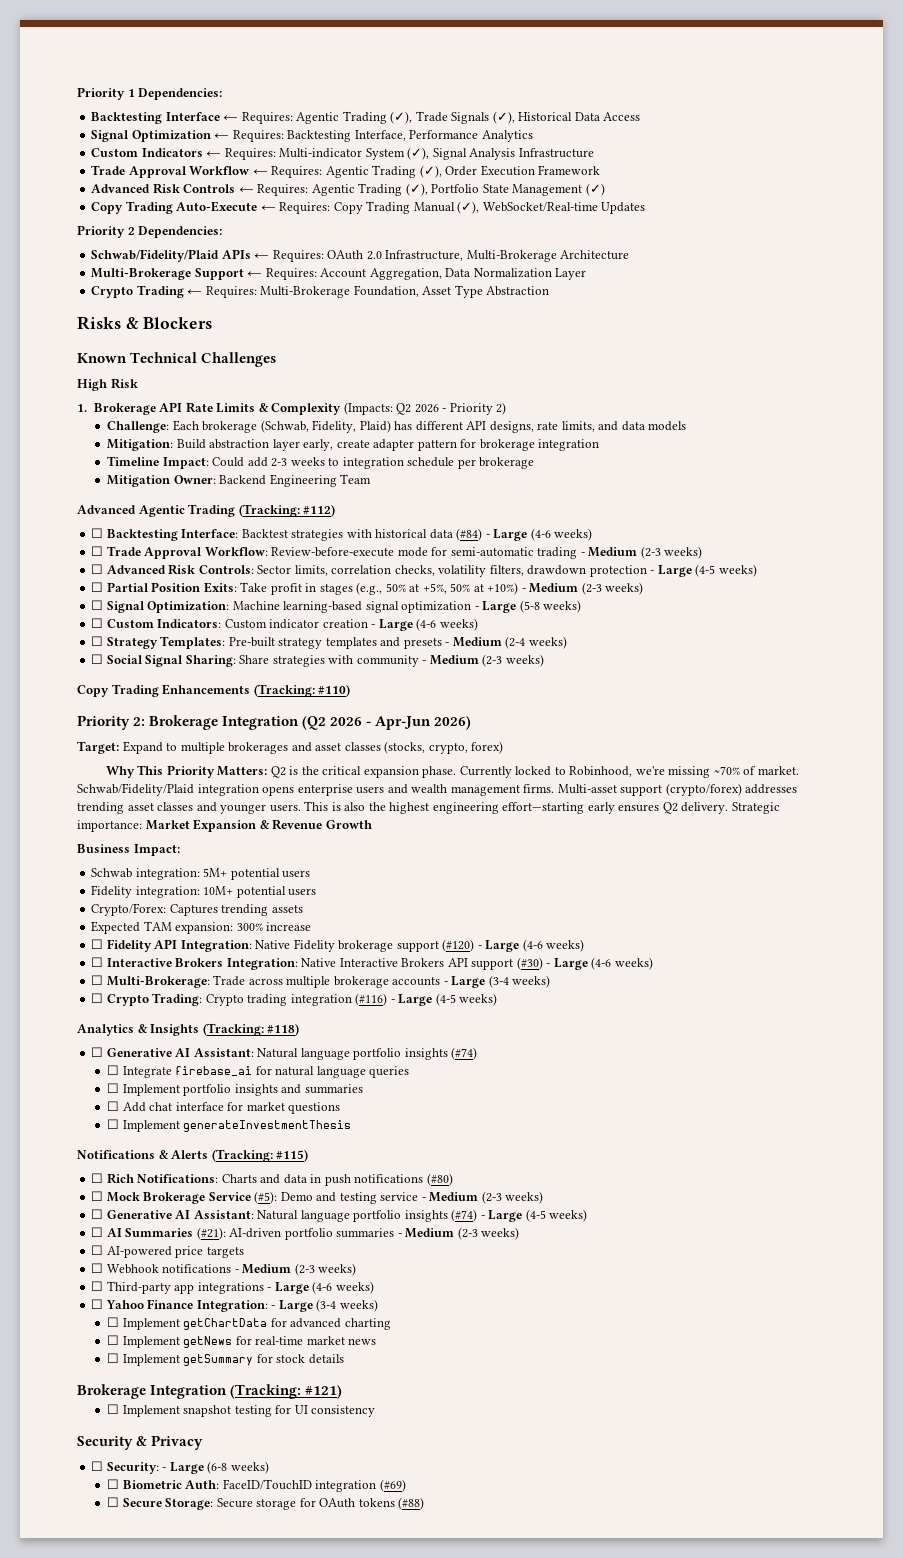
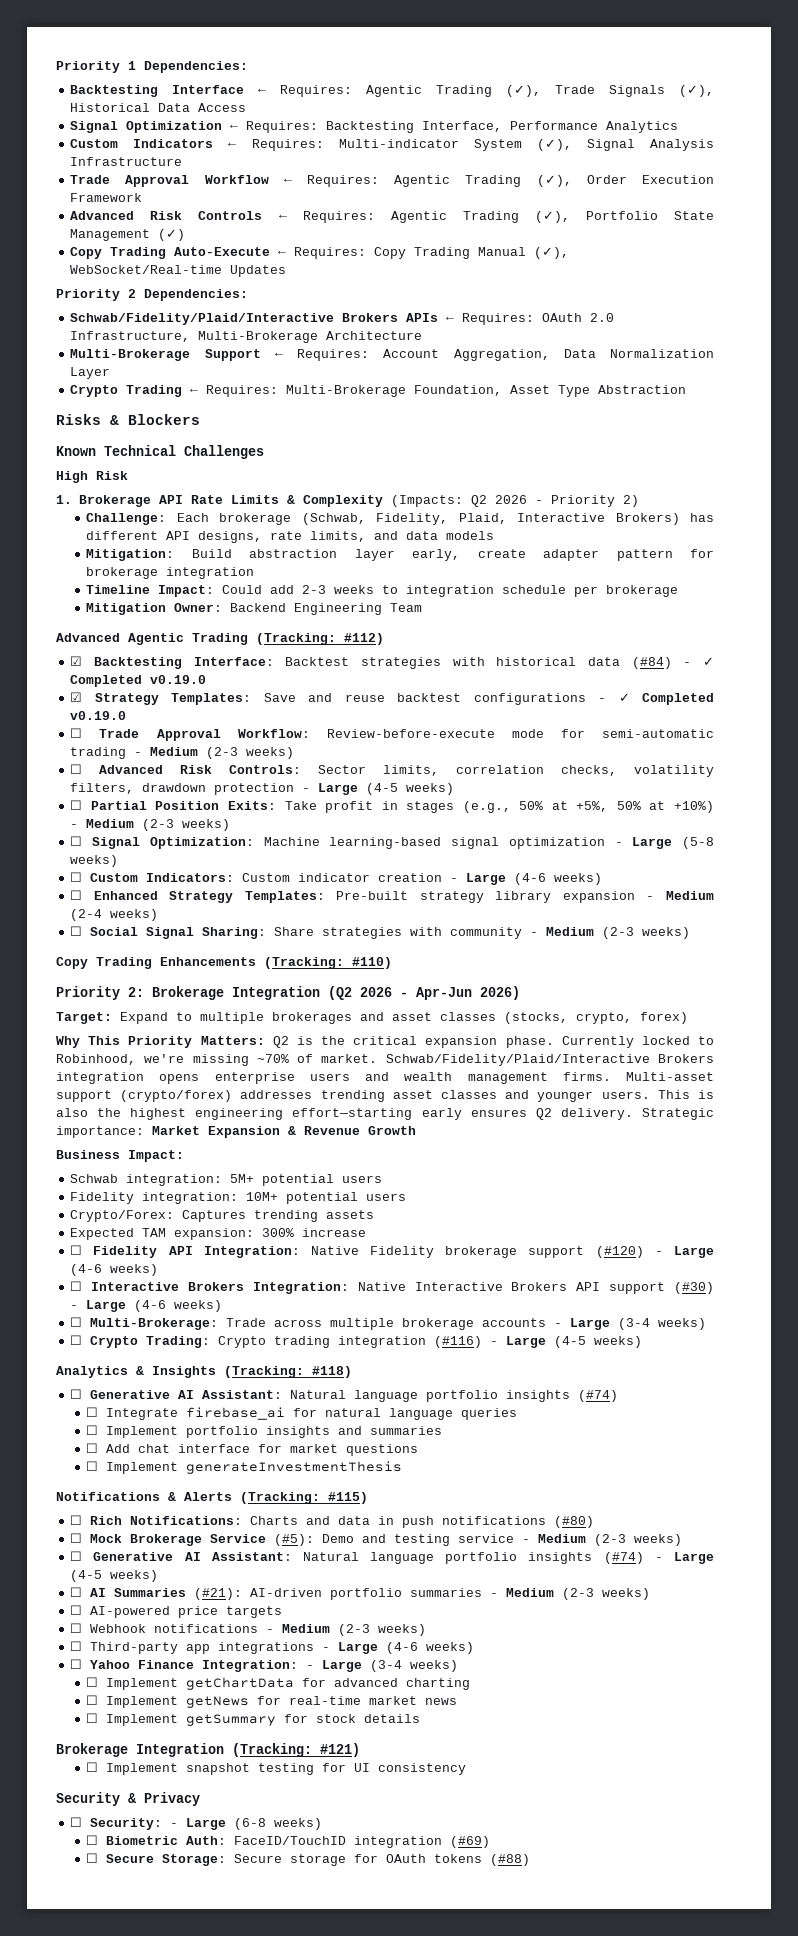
[91,249,220,262] Schwab/Fidelity/Plaid -> [70,313,399,325] Schwab/Fidelity/Plaid/Interactive Brokers
[359,420,391,433] Plaid) -> [458,513,680,525] Plaid, Interactive Brokers)
[91,528,104,538] ☐ -> [70,656,83,666] ☑
[493,528,593,541] Large (4-6 weeks) -> [703,657,714,666] [70,675,207,687] [70,692,715,705] [70,711,127,720] ✓ Completed v0.19.0 // ☑ Strategy Templates: Save and reuse backtest configurations - ✓ Completed v0.19.0
(104, 641) none -> [93,891,158,900] Enhanced
[325,637,442,649] templates and presets -> [495,891,635,903] library expansion
[77,783,194,796] Schwab/Fidelity/Plaid -> [385,1054,714,1066] Schwab/Fidelity/Plaid/Interactive Brokers

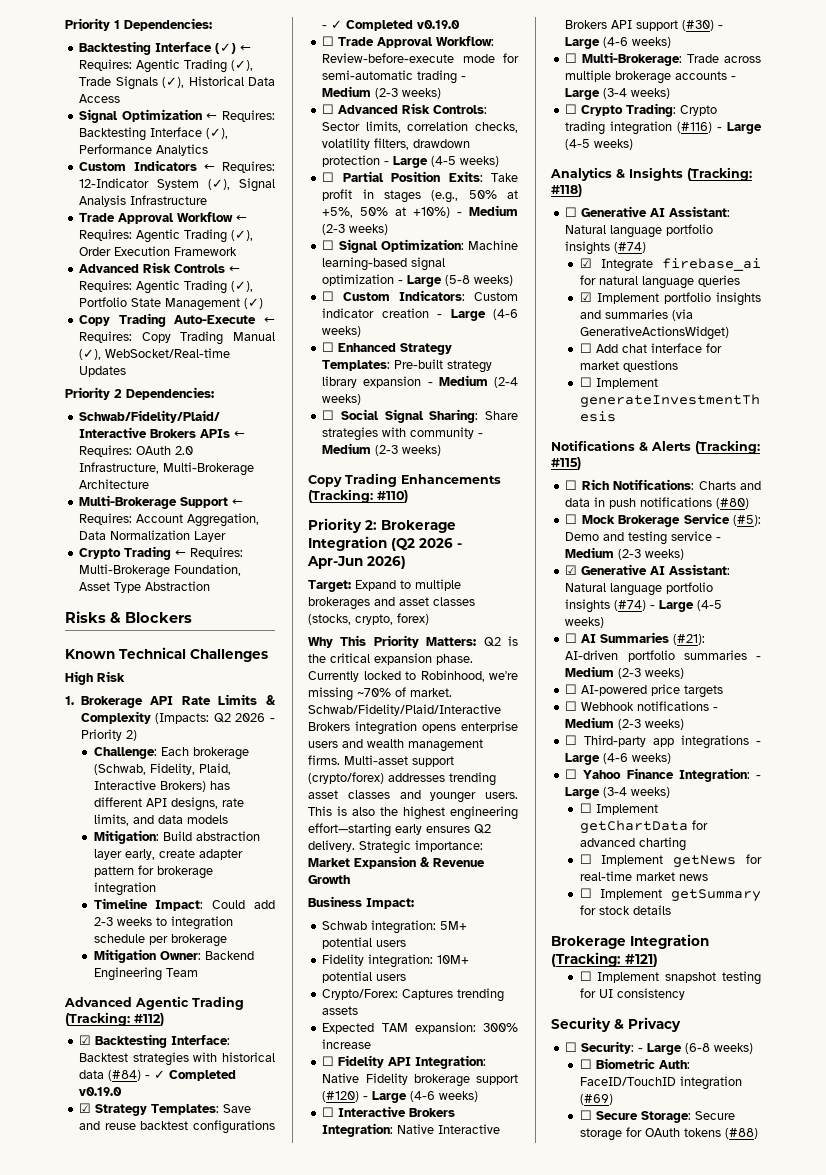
(245, 89) none -> [215,43,237,54] (✓)
[422,121,503,132] Interface, -> [150,127,229,139] Interface (✓),
[338,139,459,148] Multi-indicator -> [79,178,150,188] 12-Indicator
[86,1407,99,1417] ☐ -> [579,258,592,268] ☑
[86,1425,99,1435] ☐ -> [579,292,592,302] ☑
(443, 1430) none -> [671,309,693,321] [579,326,729,340] (via GenerativeActionsWidget)
[70,1551,83,1561] ☐ -> [565,565,578,575] ☑

